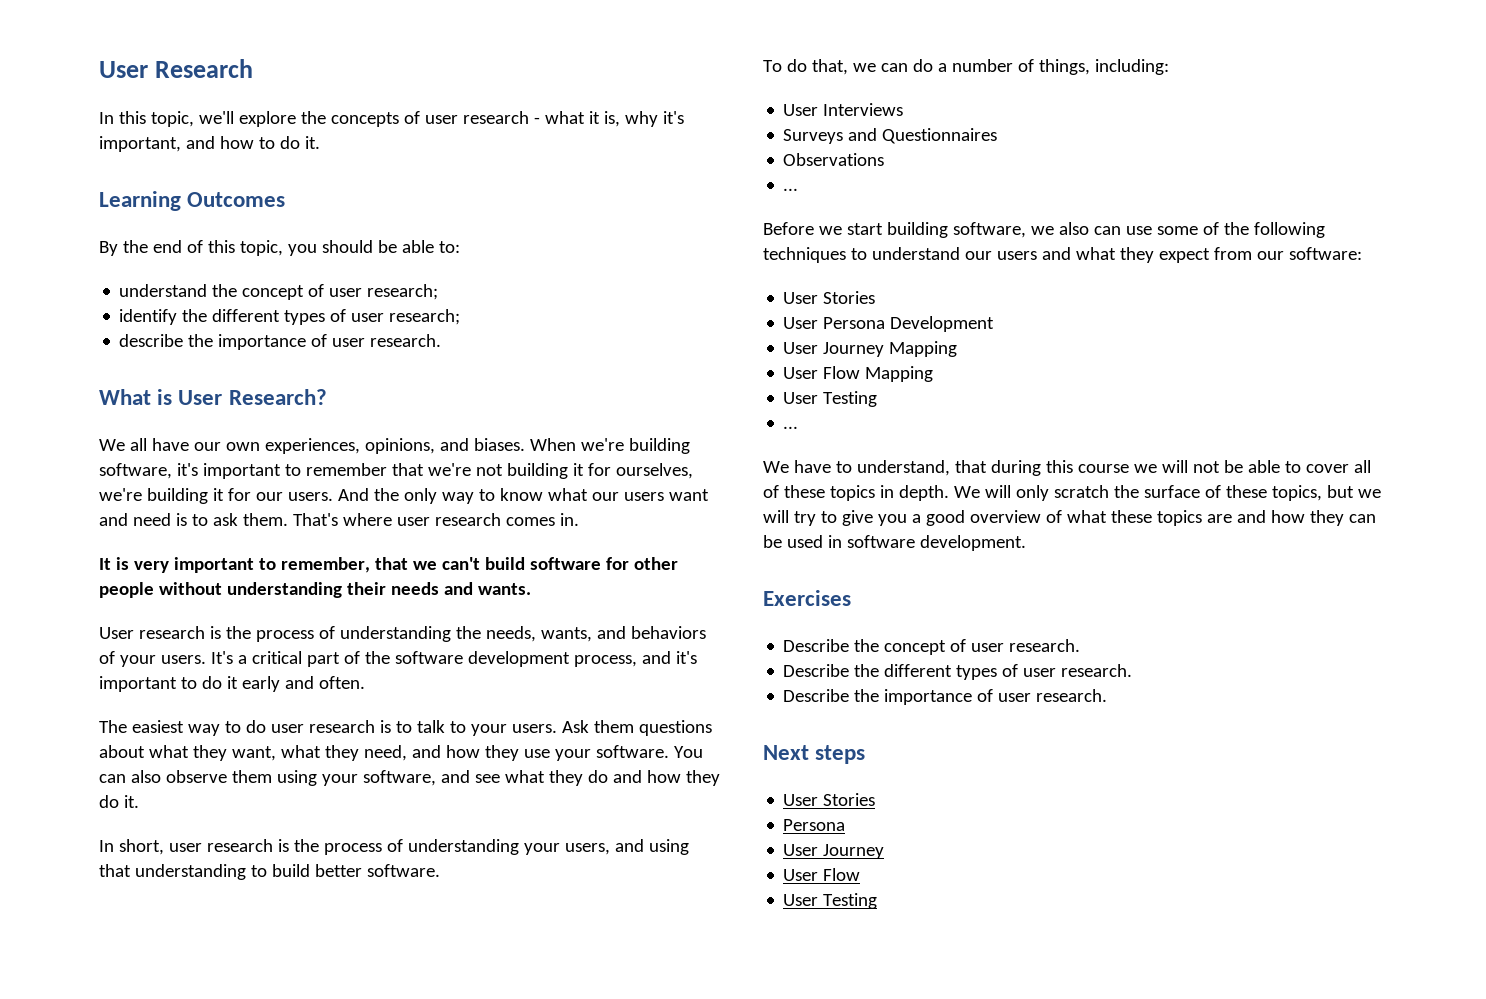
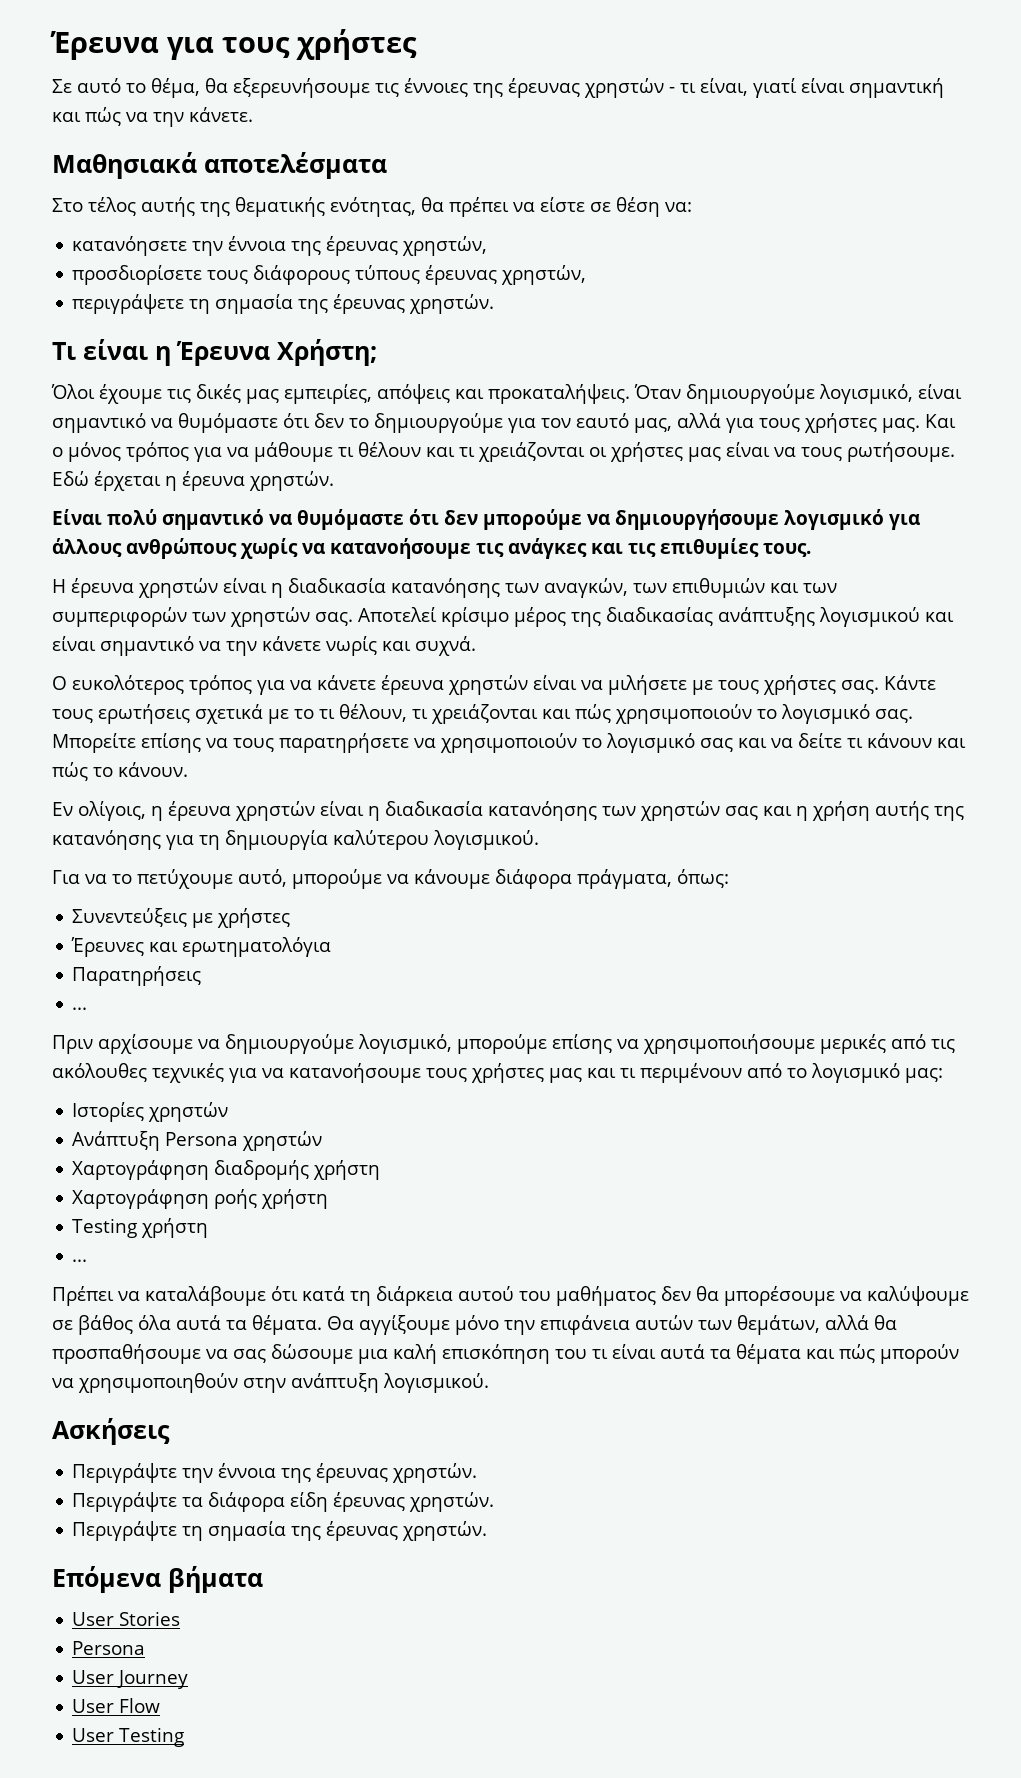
[99,59,254,78] [99,111,684,127] [99,136,320,152] [99,191,286,211] [99,240,460,256] [119,284,439,300] [119,309,461,325] [119,334,442,350] [99,389,327,405] [99,438,690,454] [99,463,693,479] [99,488,709,504] [99,513,579,526] [99,557,678,573] [99,582,531,598] [99,626,706,642] [99,651,697,667] [99,676,365,692] [99,720,712,736] [99,745,703,761] [99,770,720,786] [99,795,139,808] [99,839,689,855] [99,864,440,880] [763,59,1169,75] [783,103,904,116] [783,128,998,144] [783,153,885,166] [783,188,799,191] [763,222,1325,238] [763,247,1362,263] [783,291,876,304] [783,316,995,332] [783,341,958,357] [783,366,934,382] [783,391,878,407] [783,426,799,429] [763,460,1371,476] [763,485,1381,501] [763,510,1376,526] [763,535,1026,551] [763,590,851,606] [783,639,1081,655] [783,664,1133,680] [783,689,1108,705] [763,745,866,764] User Research // In this topic, we'll explore the concepts of user research - what it is, why it's important, and how to do it. // Learning Outcomes // By the end of this topic, you should be able to: // understand the concept of user research; // identify the different types of user research; // describe the importance of user research. // What is User Research? // We all have our own experiences, opinions, and biases. When we're building software, it's important to remember that we're not building it for ourselves, we're building it for our users. And the only way to know what our users want and need is to ask them. That's where user research comes in. // It is very important to remember, that we can't build software for other people without understanding their needs and wants. // User research is the process of understanding the needs, wants, and behaviors of your users. It's a critical part of the software development process, and it's important to do it early and often. // The easiest way to do user research is to talk to your users. Ask them questions about what they want, what they need, and how they use your software. You can also observe them using your software, and see what they do and how they do it. // In short, user research is the process of understanding your users, and using that understanding to build better software. // To do that, we can do a number of things, including: // User Interviews // Surveys and Questionnaires // Observations // ... // Before we start building software, we also can use some of the following techniques to understand our users and what they expect from our software: // User Stories // User Persona Development // User Journey Mapping // User Flow Mapping // User Testing // ... // We have to understand, that during this course we will not be able to cover all of these topics in depth. We will only scratch the surface of these topics, but we will try to give you a good overview of what these topics are and how they can be used in software development. // Exercises // Describe the concept of user research. // Describe the different types of user research. // Describe the importance of user research. // Next steps -> [50,29,417,60] [52,78,944,98] [52,107,253,127] [52,152,387,179] [52,197,692,217] [72,236,488,256] [72,265,587,285] [72,294,495,314] [52,339,377,366] [51,384,962,404] [52,413,956,433] [52,442,955,462] [52,471,334,491] [52,509,920,530] [52,538,811,559] [52,578,837,598] [52,607,954,627] [52,636,476,656] [52,675,936,695] [52,704,913,724] [52,733,966,753] [52,762,188,781] [52,801,964,821] [52,830,539,850] [52,869,729,889] [72,908,291,928] [71,937,332,957] [72,966,202,986] [72,1007,88,1010] [52,1034,955,1054] [52,1063,943,1083] [72,1102,229,1122] [72,1131,323,1151] [72,1160,381,1180] [72,1189,329,1209] [72,1218,209,1238] [72,1259,88,1262] [52,1286,969,1306] [52,1315,897,1335] [52,1344,959,1364] [52,1373,489,1393] [52,1418,170,1445] [72,1463,478,1483] [72,1492,495,1512] [72,1521,488,1541] [52,1566,263,1593] Έρευνα για τους χρήστες // Σε αυτό το θέμα, θα εξερευνήσουμε τις έννοιες της έρευνας χρηστών - τι είναι, γιατί είναι σημαντική και πώς να την κάνετε. // Μαθησιακά αποτελέσματα // Στο τέλος αυτής της θεματικής ενότητας, θα πρέπει να είστε σε θέση να: // κατανόησετε την έννοια της έρευνας χρηστών, // προσδιορίσετε τους διάφορους τύπους έρευνας χρηστών, // περιγράψετε τη σημασία της έρευνας χρηστών. // Τι είναι η Έρευνα Χρήστη; // Όλοι έχουμε τις δικές μας εμπειρίες, απόψεις και προκαταλήψεις. Όταν δημιουργούμε λογισμικό, είναι σημαντικό να θυμόμαστε ότι δεν το δημιουργούμε για τον εαυτό μας, αλλά για τους χρήστες μας. Και ο μόνος τρόπος για να μάθουμε τι θέλουν και τι χρειάζονται οι χρήστες μας είναι να τους ρωτήσουμε. Εδώ έρχεται η έρευνα χρηστών. // Είναι πολύ σημαντικό να θυμόμαστε ότι δεν μπορούμε να δημιουργήσουμε λογισμικό για άλλους ανθρώπους χωρίς να κατανοήσουμε τις ανάγκες και τις επιθυμίες τους. // Η έρευνα χρηστών είναι η διαδικασία κατανόησης των αναγκών, των επιθυμιών και των συμπεριφορών των χρηστών σας. Αποτελεί κρίσιμο μέρος της διαδικασίας ανάπτυξης λογισμικού και είναι σημαντικό να την κάνετε νωρίς και συχνά. // Ο ευκολότερος τρόπος για να κάνετε έρευνα χρηστών είναι να μιλήσετε με τους χρήστες σας. Κάντε τους ερωτήσεις σχετικά με το τι θέλουν, τι χρειάζονται και πώς χρησιμοποιούν το λογισμικό σας. Μπορείτε επίσης να τους παρατηρήσετε να χρησιμοποιούν το λογισμικό σας και να δείτε τι κάνουν και πώς το κάνουν. // Εν ολίγοις, η έρευνα χρηστών είναι η διαδικασία κατανόησης των χρηστών σας και η χρήση αυτής της κατανόησης για τη δημιουργία καλύτερου λογισμικού. // Για να το πετύχουμε αυτό, μπορούμε να κάνουμε διάφορα πράγματα, όπως: // Συνεντεύξεις με χρήστες // Έρευνες και ερωτηματολόγια // Παρατηρήσεις // ... // Πριν αρχίσουμε να δημιουργούμε λογισμικό, μπορούμε επίσης να χρησιμοποιήσουμε μερικές από τις ακόλουθες τεχνικές για να κατανοήσουμε τους χρήστες μας και τι περιμένουν από το λογισμικό μας: // Ιστορίες χρηστών // Ανάπτυξη Persona χρηστών // Χαρτογράφηση διαδρομής χρήστη // Χαρτογράφηση ροής χρήστη // Testing χρήστη // ... // Πρέπει να καταλάβουμε ότι κατά τη διάρκεια αυτού του μαθήματος δεν θα μπορέσουμε να καλύψουμε σε βάθος όλα αυτά τα θέματα. Θα αγγίξουμε μόνο την επιφάνεια αυτών των θεμάτων, αλλά θα προσπαθήσουμε να σας δώσουμε μια καλή επισκόπηση του τι είναι αυτά τα θέματα και πώς μπορούν να χρησιμοποιηθούν στην ανάπτυξη λογισμικού. // Ασκήσεις // Περιγράψτε την έννοια της έρευνας χρηστών. // Περιγράψτε τα διάφορα είδη έρευνας χρηστών. // Περιγράψτε τη σημασία της έρευνας χρηστών. // Επόμενα βήματα

